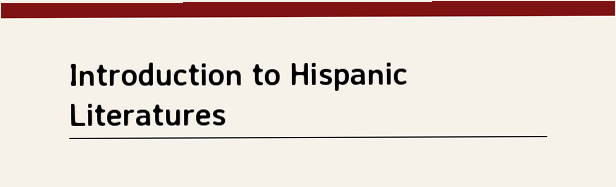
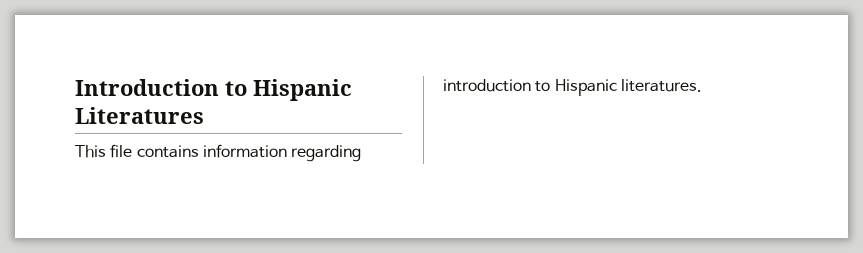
(227, 114) none -> [75,144,362,162] [443,79,702,96] // This file contains information regarding introduction to Hispanic literatures.

